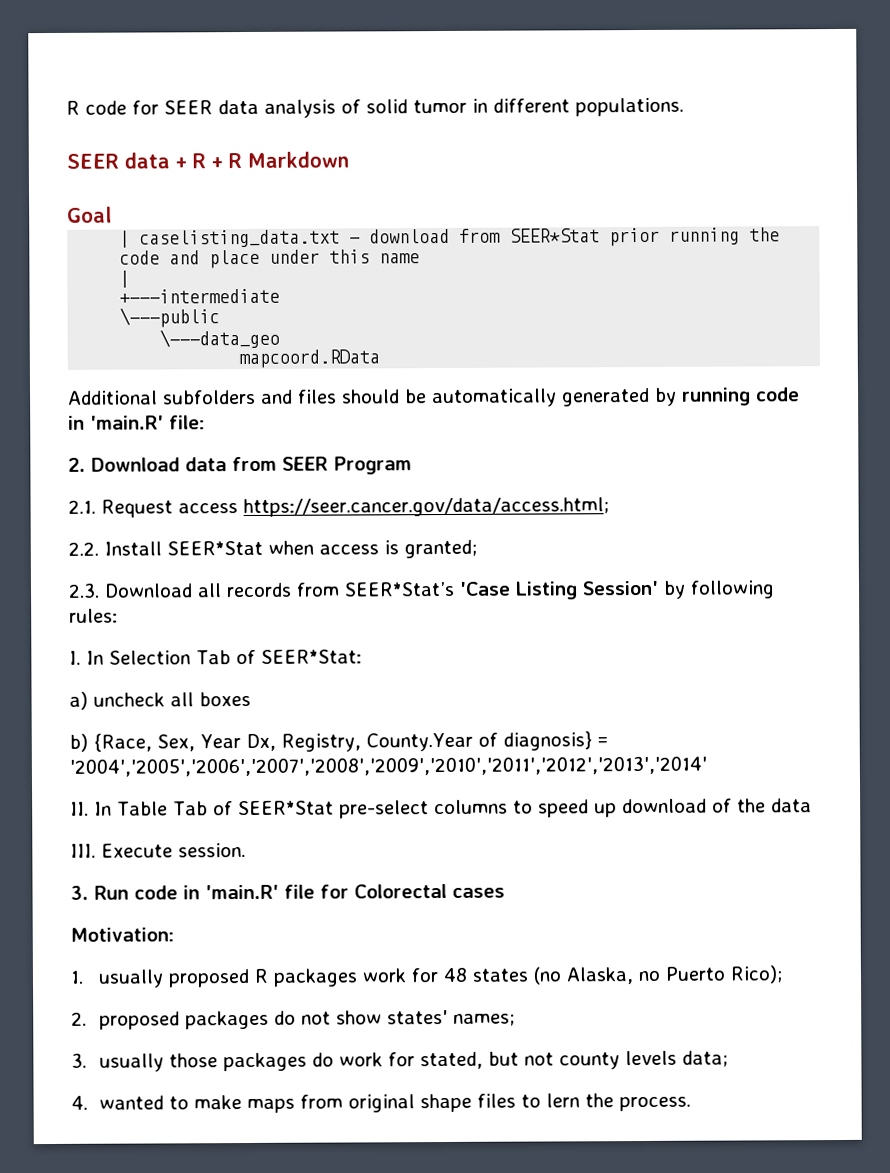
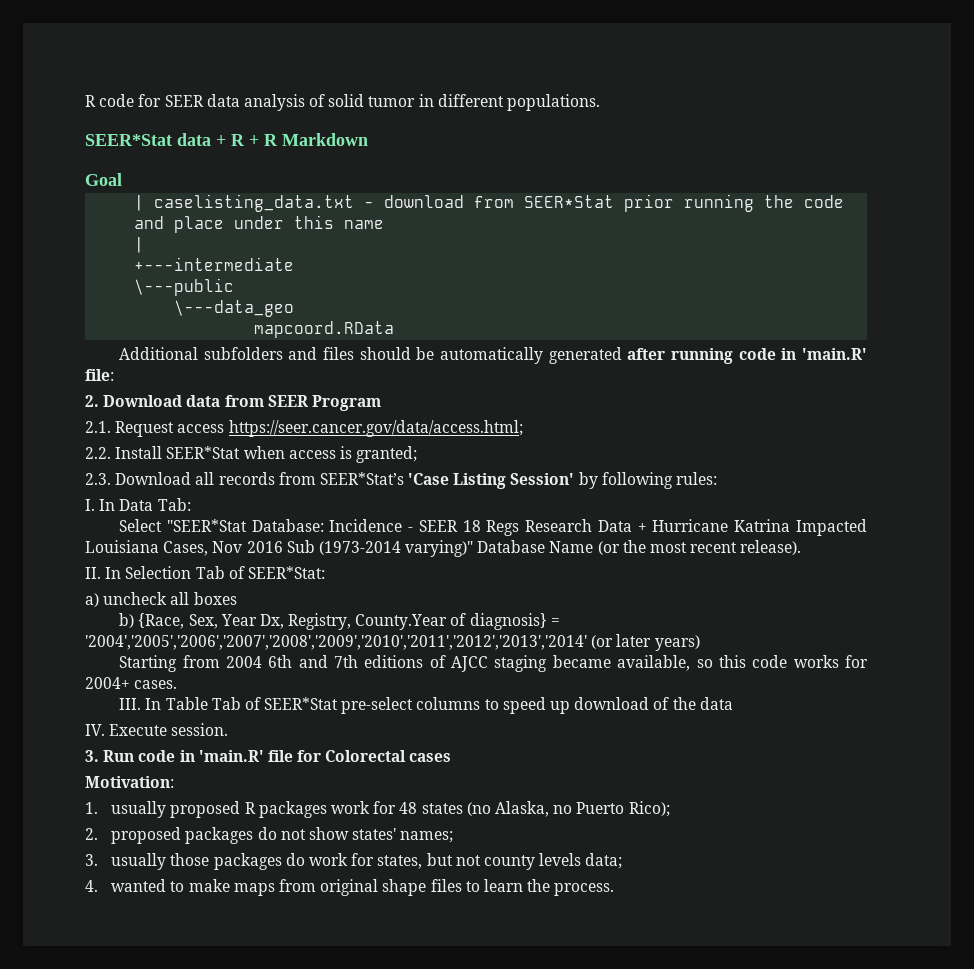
[66,153,119,169] SEER -> [85,134,172,146] SEER*Stat
[654,387,677,406] by -> [627,348,666,360] after
(104, 657) none -> [119,498,191,511] [119,519,868,536] [85,540,802,557] [85,567,122,579] Data Tab: // Select "SEER*Stat Database: Incidence - SEER 18 Regs Research Data + Hurricane Katrina Impacted Louisiana Cases, Nov 2016 Sub (1973-2014 varying)" Database Name (or the most recent release). // II. In
[70,801,89,816] // II. -> [591,634,700,651] [119,655,869,672] [85,677,178,689] [119,698,142,710] (or later years) // Starting from 2004 6th and 7th editions of AJCC staging became available, so this code works for 2004+ cases. // III.
[70,843,96,858] III. -> [85,724,105,736] IV.
[420,1051,484,1070] stated, -> [377,855,423,869] states,
[546,1093,581,1108] lern -> [483,879,523,892] learn

